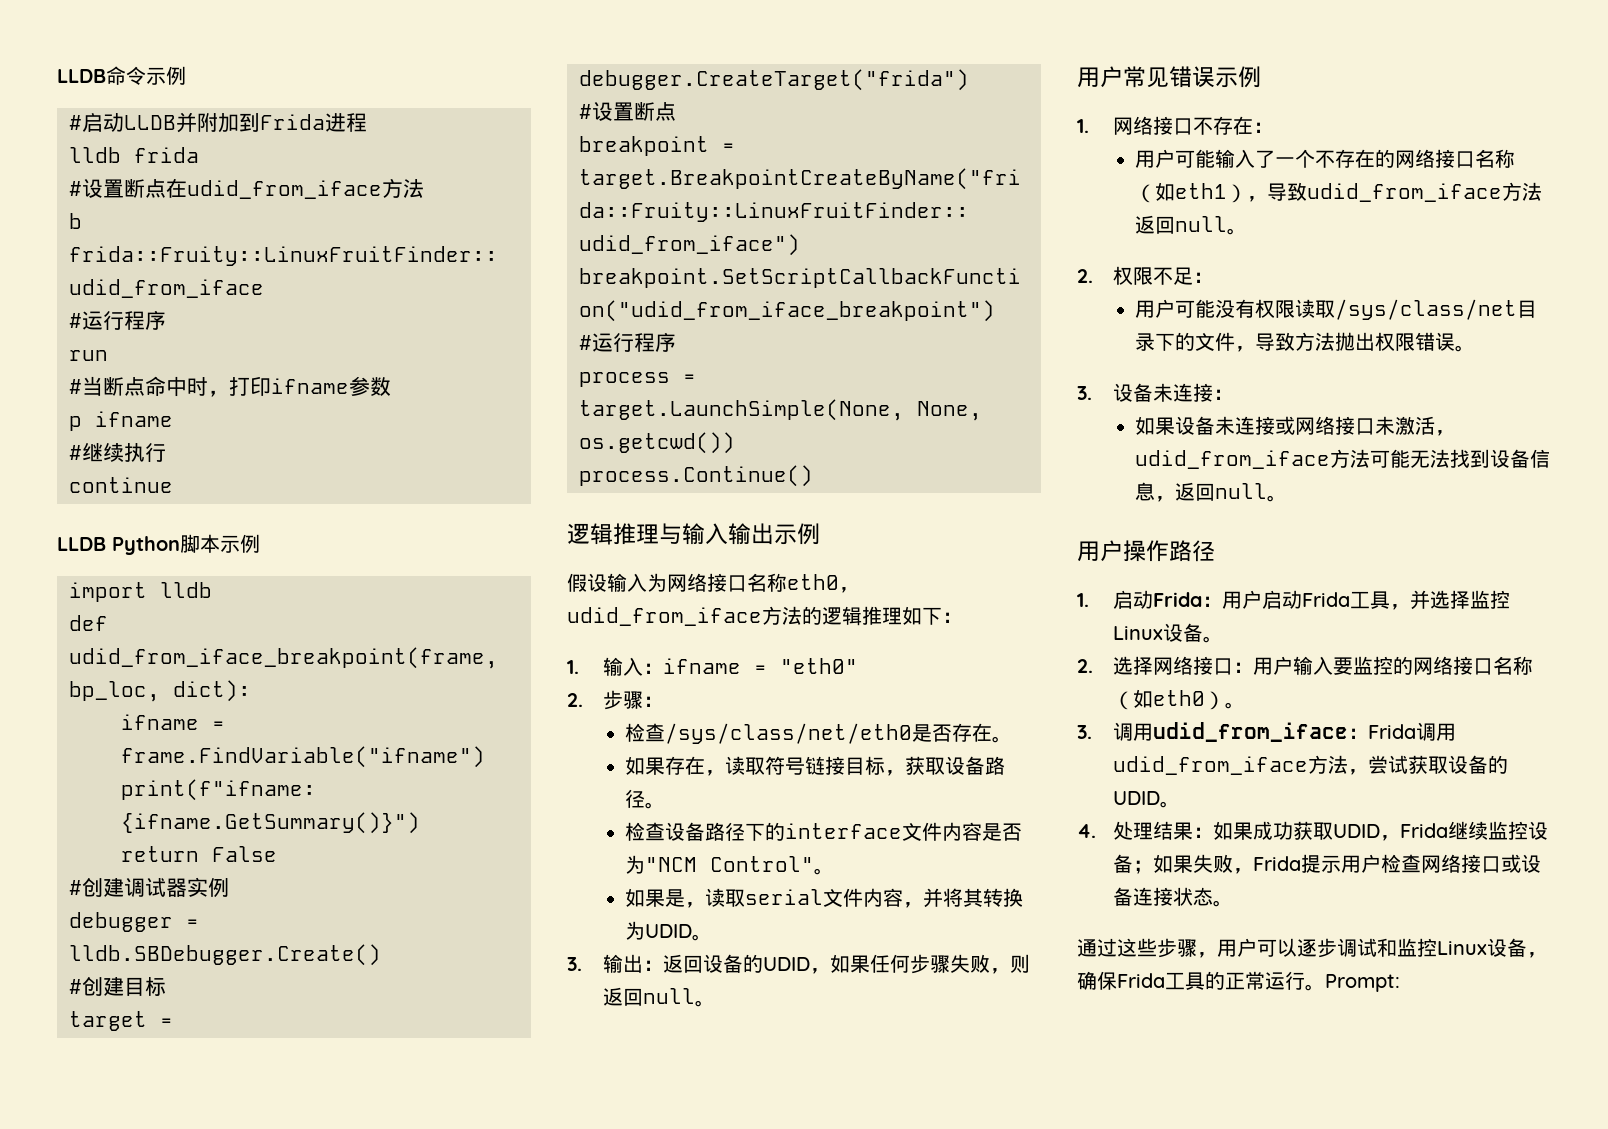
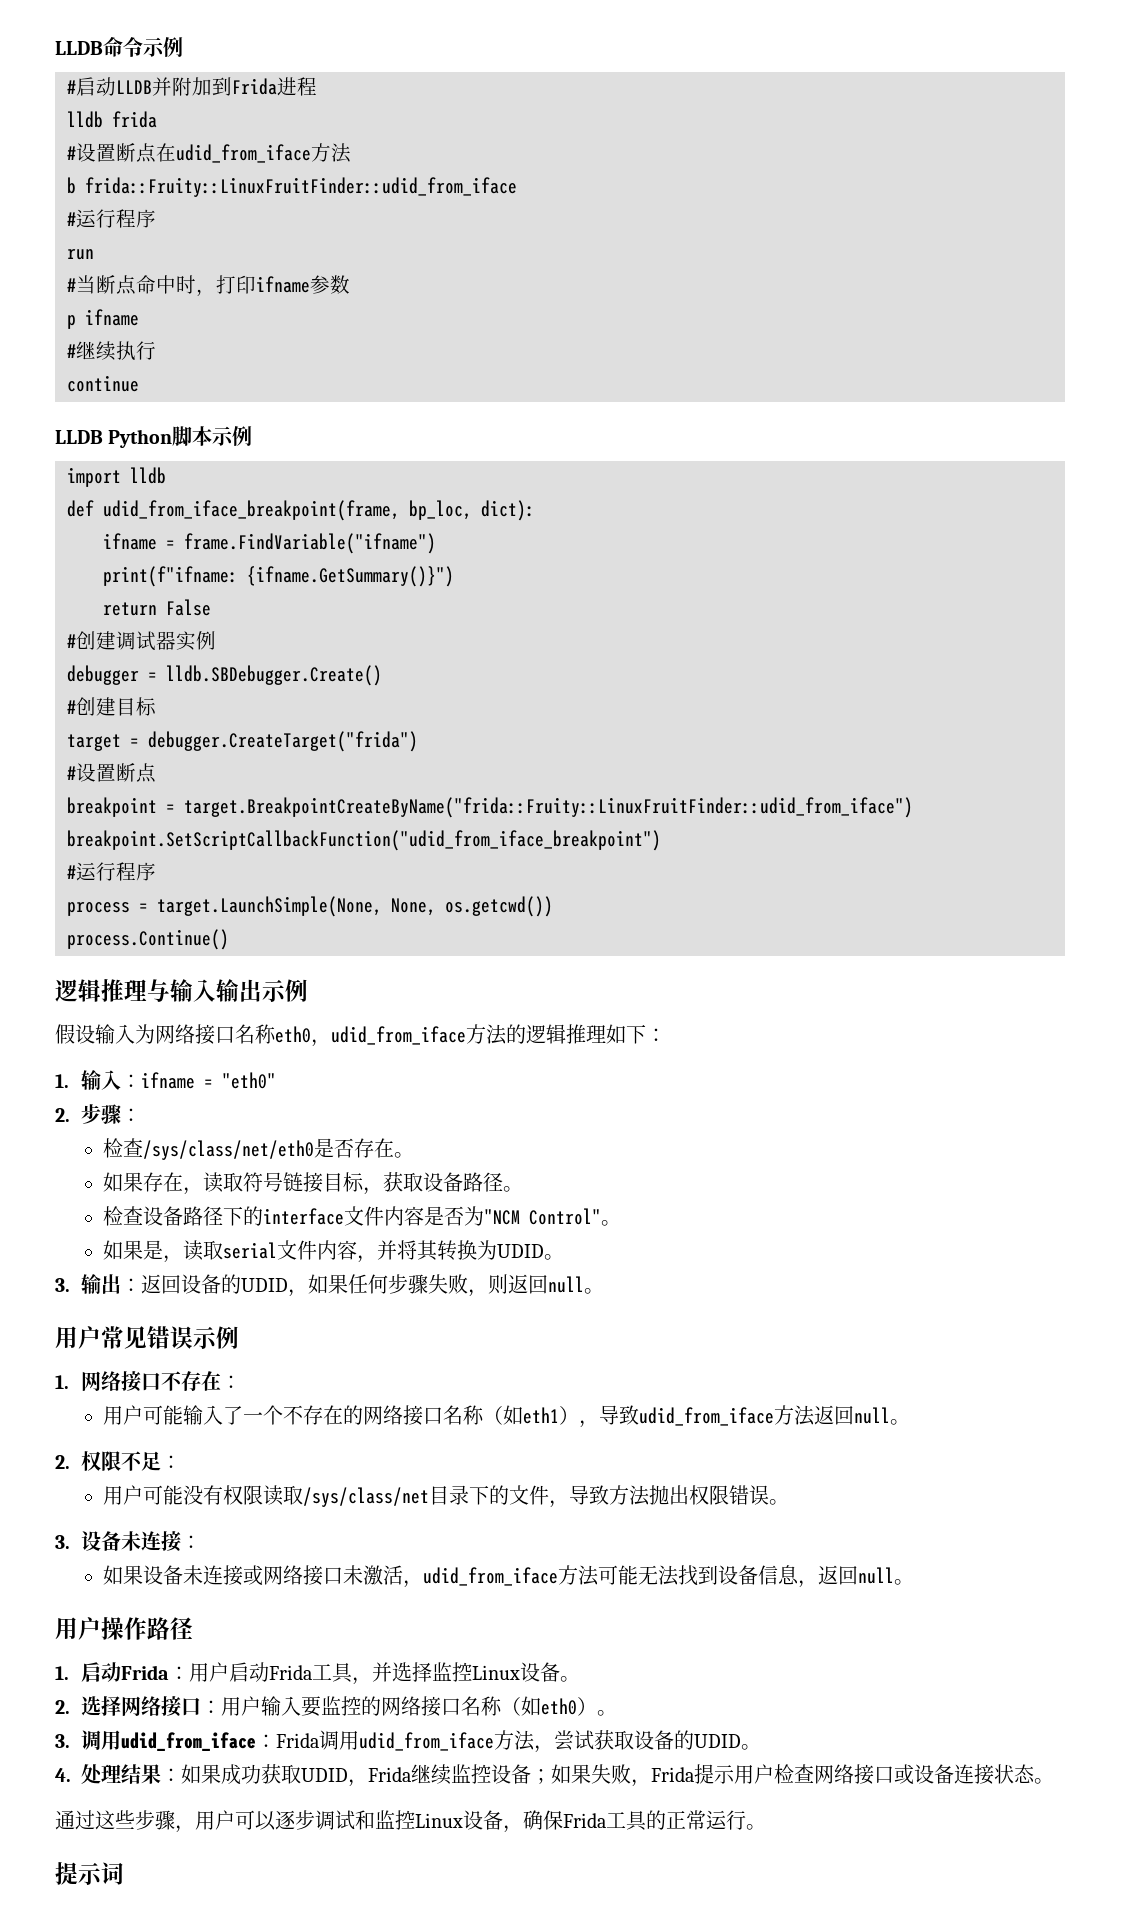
[1325,974,1400,992] Prompt: -> [55,1862,124,1885] // 提示词

